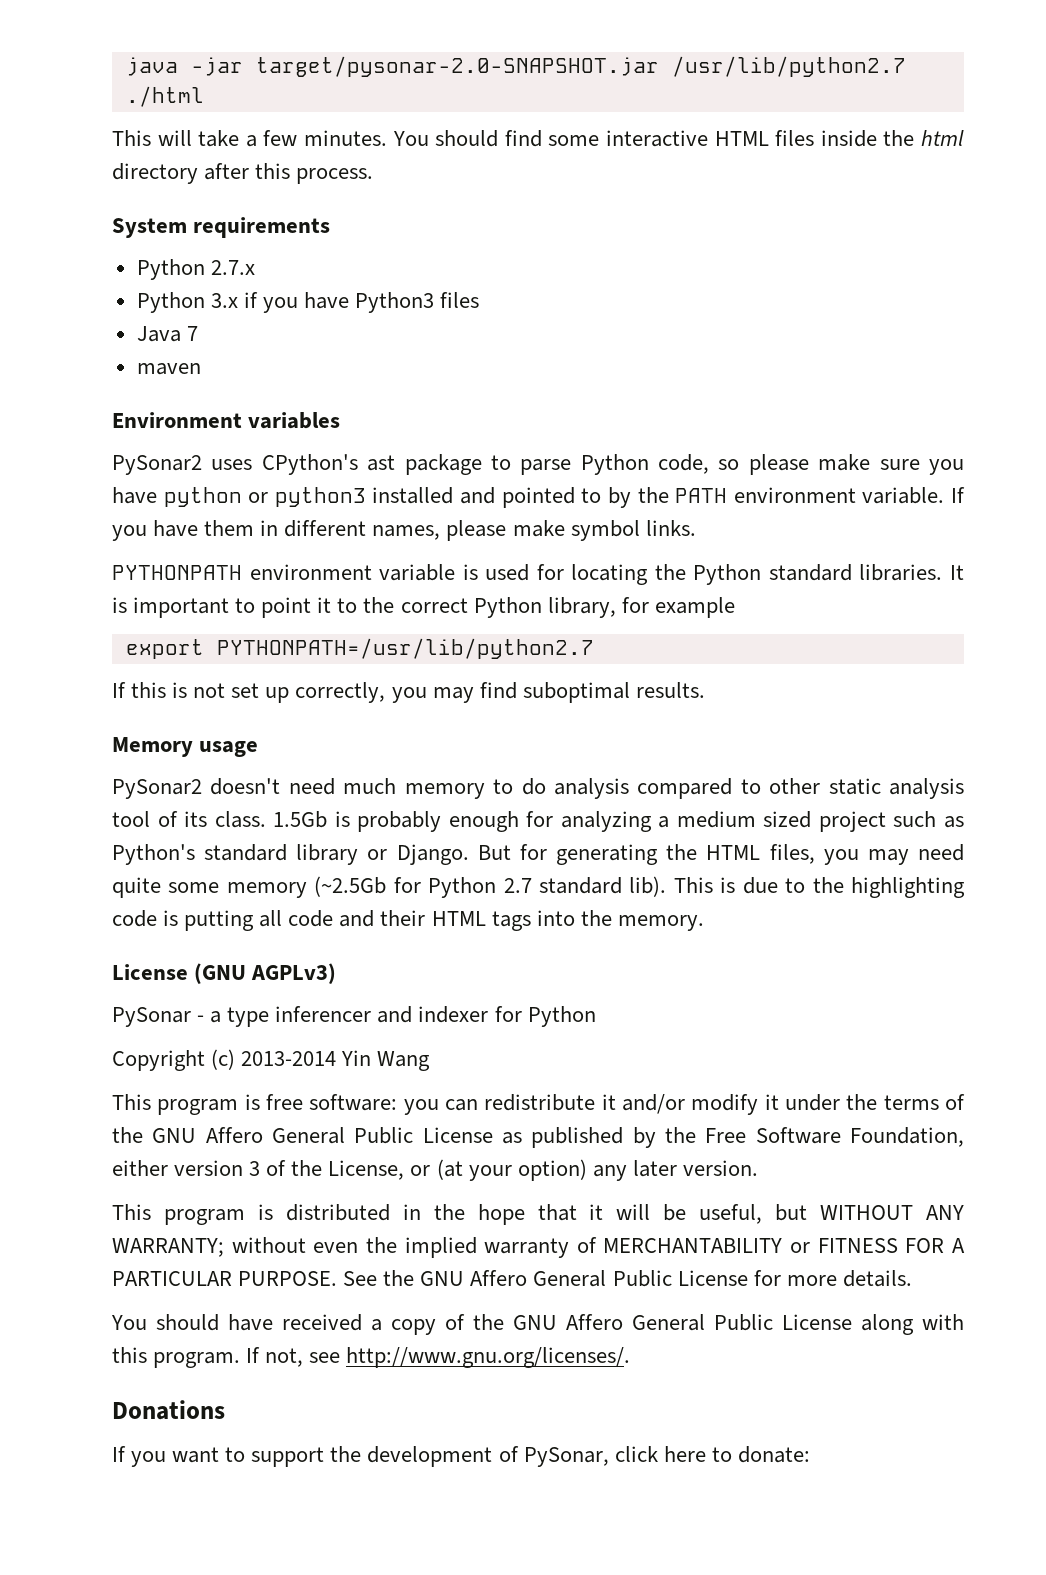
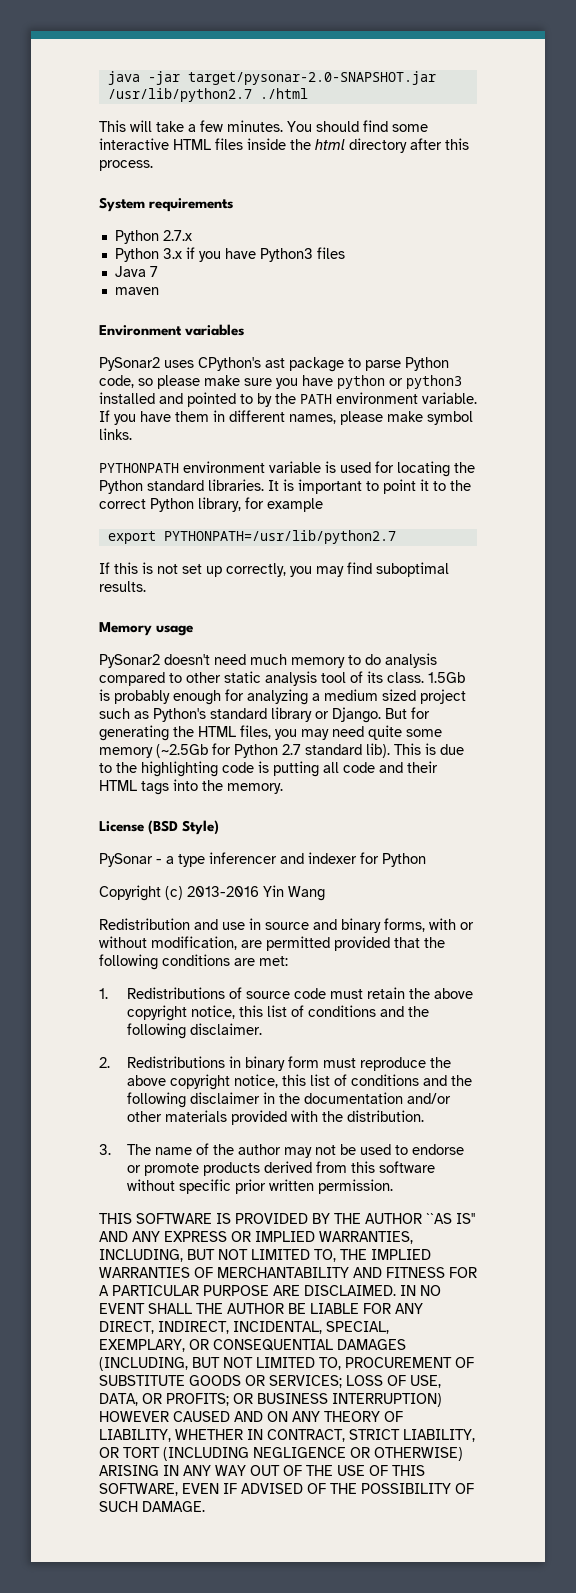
[194,963,337,984] (GNU AGPLv3) -> [148,820,220,835] (BSD Style)
[241,1051,337,1066] 2013-2014 -> [187,886,259,897] 2013-2016
[112,1094,966,1115] [112,1127,965,1148] [112,1159,758,1181] [112,1204,965,1225] [112,1237,965,1258] [112,1270,912,1287] [111,1314,964,1335] [112,1347,631,1368] [112,1400,225,1420] [112,1446,810,1467] This program is free software: you can redistribute it and/or modify it under the terms of the GNU Affero General Public License as published by the Free Software Foundation, either version 3 of the License, or (at your option) any later version. // This program is distributed in the hope that it will be useful, but WITHOUT ANY WARRANTY; without even the implied warranty of MERCHANTABILITY or FITNESS FOR A PARTICULAR PURPOSE. See the GNU Affero General Public License for more details. // You should have received a copy of the GNU Affero General Public License along with this program. If not, see http://www.gnu.org/licenses/. // Donations // If you want to support the development of PySonar, click here to donate: -> [99,918,474,933] [99,936,445,951] [99,954,288,970] [99,987,473,999] [126,1005,429,1021] [126,1023,262,1039] [99,1056,451,1071] [126,1074,472,1090] [126,1092,451,1108] [126,1110,424,1125] [99,1143,464,1158] [126,1161,435,1176] [126,1179,393,1194] [99,1213,475,1224] [99,1231,413,1244] [99,1249,431,1262] [99,1267,477,1278] [99,1285,441,1296] [99,1303,423,1314] [99,1321,389,1334] [99,1339,406,1352] [99,1357,474,1371] [99,1375,441,1388] [99,1393,442,1407] [99,1411,403,1422] [99,1429,475,1442] [99,1447,463,1461] [99,1465,425,1476] [99,1483,474,1496] [99,1501,205,1512] Redistribution and use in source and binary forms, with or without modification, are permitted provided that the following conditions are met: // 1. Redistributions of source code must retain the above copyright notice, this list of conditions and the following disclaimer. // 2. Redistributions in binary form must reproduce the above copyright notice, this list of conditions and the following disclaimer in the documentation and/or other materials provided with the distribution. // 3. The name of the author may not be used to endorse or promote products derived from this software without specific prior written permission. // THIS SOFTWARE IS PROVIDED BY THE AUTHOR ``AS IS'' AND ANY EXPRESS OR IMPLIED WARRANTIES, INCLUDING, BUT NOT LIMITED TO, THE IMPLIED WARRANTIES OF MERCHANTABILITY AND FITNESS FOR A PARTICULAR PURPOSE ARE DISCLAIMED. IN NO EVENT SHALL THE AUTHOR BE LIABLE FOR ANY DIRECT, INDIRECT, INCIDENTAL, SPECIAL, EXEMPLARY, OR CONSEQUENTIAL DAMAGES (INCLUDING, BUT NOT LIMITED TO, PROCUREMENT OF SUBSTITUTE GOODS OR SERVICES; LOSS OF USE, DATA, OR PROFITS; OR BUSINESS INTERRUPTION) HOWEVER CAUSED AND ON ANY THEORY OF LIABILITY, WHETHER IN CONTRACT, STRICT LIABILITY, OR TORT (INCLUDING NEGLIGENCE OR OTHERWISE) ARISING IN ANY WAY OUT OF THE USE OF THIS SOFTWARE, EVEN IF ADVISED OF THE POSSIBILITY OF SUCH DAMAGE.

